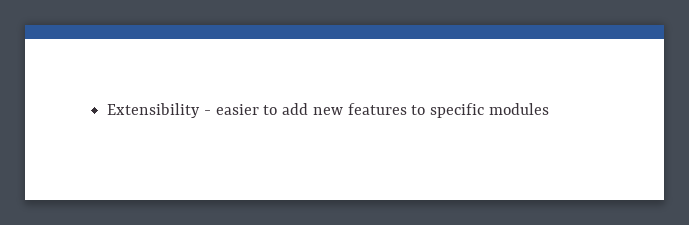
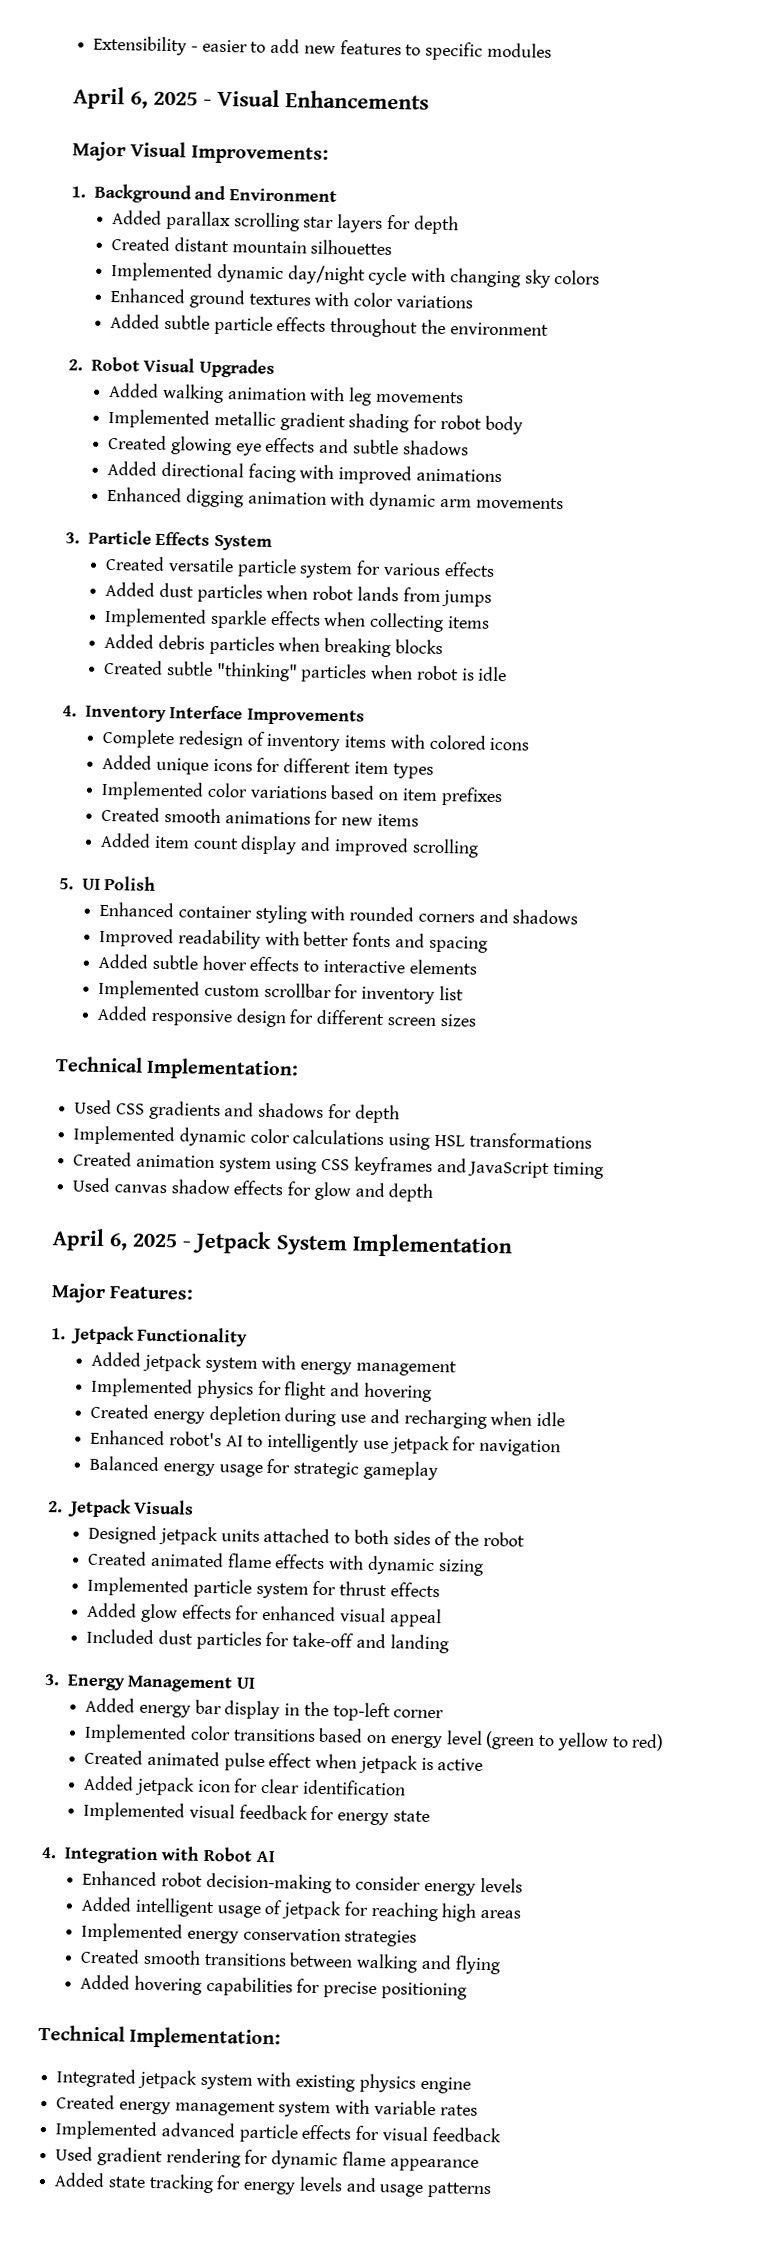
(549, 109) none -> [73,86,429,110] [72,141,329,165] [71,183,338,204] [112,210,459,235] [111,236,393,256] [111,262,601,288] [110,288,473,309] [110,313,549,338] [68,356,276,378] [109,382,464,406] [108,408,523,435] [108,434,469,456] [107,460,502,485] [107,486,564,511] [65,529,274,551] [105,555,495,579] [105,581,493,607] [104,607,490,633] [104,633,443,658] [104,659,508,683] [62,705,366,726] [102,728,530,752] [102,754,434,779] [101,780,503,807] [101,806,419,827] [100,832,479,858] [59,875,157,891] [99,901,579,925] [99,927,488,953] [98,953,477,975] [98,979,464,1004] [97,1005,476,1028] [55,1056,300,1081] [74,1099,400,1124] [73,1125,592,1150] [73,1151,605,1180] [72,1177,434,1202] [52,1228,513,1259] [51,1283,195,1304] [51,1325,249,1347] [91,1351,457,1377] [91,1377,432,1402] [90,1403,566,1429] [90,1429,562,1457] [89,1455,438,1481] [47,1498,195,1518] [88,1524,525,1547] [88,1550,484,1576] [87,1576,440,1599] [87,1602,442,1628] [86,1628,449,1654] [44,1674,257,1693] [85,1697,445,1722] [84,1723,665,1752] [84,1749,484,1774] [83,1775,406,1796] [83,1801,430,1826] [41,1846,275,1865] [82,1870,523,1896] [81,1896,522,1922] [81,1922,418,1947] [80,1948,501,1975] [80,1974,467,2000] [38,2024,282,2050] [56,2068,471,2094] [56,2094,478,2118] [55,2120,501,2143] [55,2146,479,2172] [54,2172,492,2199] // April 6, 2025 - Visual Enhancements // Major Visual Improvements: // 1. Background and Environment // Added parallax scrolling star layers for depth // Created distant mountain silhouettes // Implemented dynamic day/night cycle with changing sky colors // Enhanced ground textures with color variations // Added subtle particle effects throughout the environment // 2. Robot Visual Upgrades // Added walking animation with leg movements // Implemented metallic gradient shading for robot body // Created glowing eye effects and subtle shadows // Added directional facing with improved animations // Enhanced digging animation with dynamic arm movements // 3. Particle Effects System // Created versatile particle system for various effects // Added dust particles when robot lands from jumps // Implemented sparkle effects when collecting items // Added debris particles when breaking blocks // Created subtle "thinking" particles when robot is idle // 4. Inventory Interface Improvements // Complete redesign of inventory items with colored icons // Added unique icons for different item types // Implemented color variations based on item prefixes // Created smooth animations for new items // Added item count display and improved scrolling // 5. UI Polish // Enhanced container styling with rounded corners and shadows // Improved readability with better fonts and spacing // Added subtle hover effects to interactive elements // Implemented custom scrollbar for inventory list // Added responsive design for different screen sizes // Technical Implementation: // Used CSS gradients and shadows for depth // Implemented dynamic color calculations using HSL transformations // Created animation system using CSS keyframes and JavaScript timing // Used canvas shadow effects for glow and depth // April 6, 2025 - Jetpack System Implementation // Major Features: // 1. Jetpack Functionality // Added jetpack system with energy management // Implemented physics for flight and hovering // Created energy depletion during use and recharging when idle // Enhanced robot's AI to intelligently use jetpack for navigation // Balanced energy usage for strategic gameplay // 2. Jetpack Visuals // Designed jetpack units attached to both sides of the robot // Created animated flame effects with dynamic sizing // Implemented particle system for thrust effects // Added glow effects for enhanced visual appeal // Included dust particles for take-off and landing // 3. Energy Management UI // Added energy bar display in the top-left corner // Implemented color transitions based on energy level (green to yellow to red) // Created animated pulse effect when jetpack is active // Added jetpack icon for clear identification // Implemented visual feedback for energy state // 4. Integration with Robot AI // Enhanced robot decision-making to consider energy levels // Added intelligent usage of jetpack for reaching high areas // Implemented energy conservation strategies // Created smooth transitions between walking and flying // Added hovering capabilities for precise positioning // Technical Implementation: // Integrated jetpack system with existing physics engine // Created energy management system with variable rates // Implemented advanced particle effects for visual feedback // Used gradient rendering for dynamic flame appearance // Added state tracking for energy levels and usage patterns

